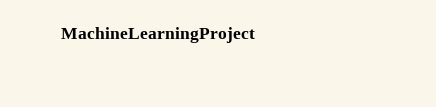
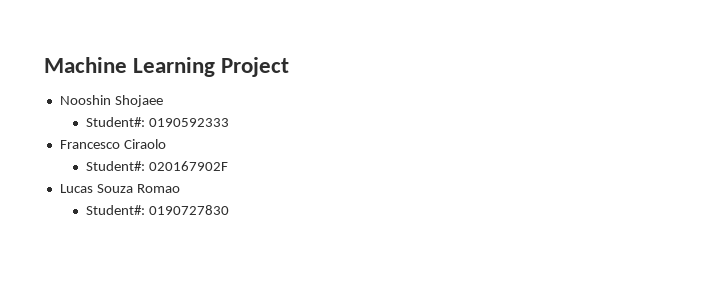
[61,27,255,43] MachineLearningProject -> [44,57,290,77] [59,95,163,107] [86,117,230,127] [59,139,166,149] [86,161,229,171] [59,184,180,193] [86,205,230,215] Machine Learning Project // Nooshin Shojaee // Student#: 0190592333 // Francesco Ciraolo // Student#: 020167902F // Lucas Souza Romao // Student#: 0190727830

